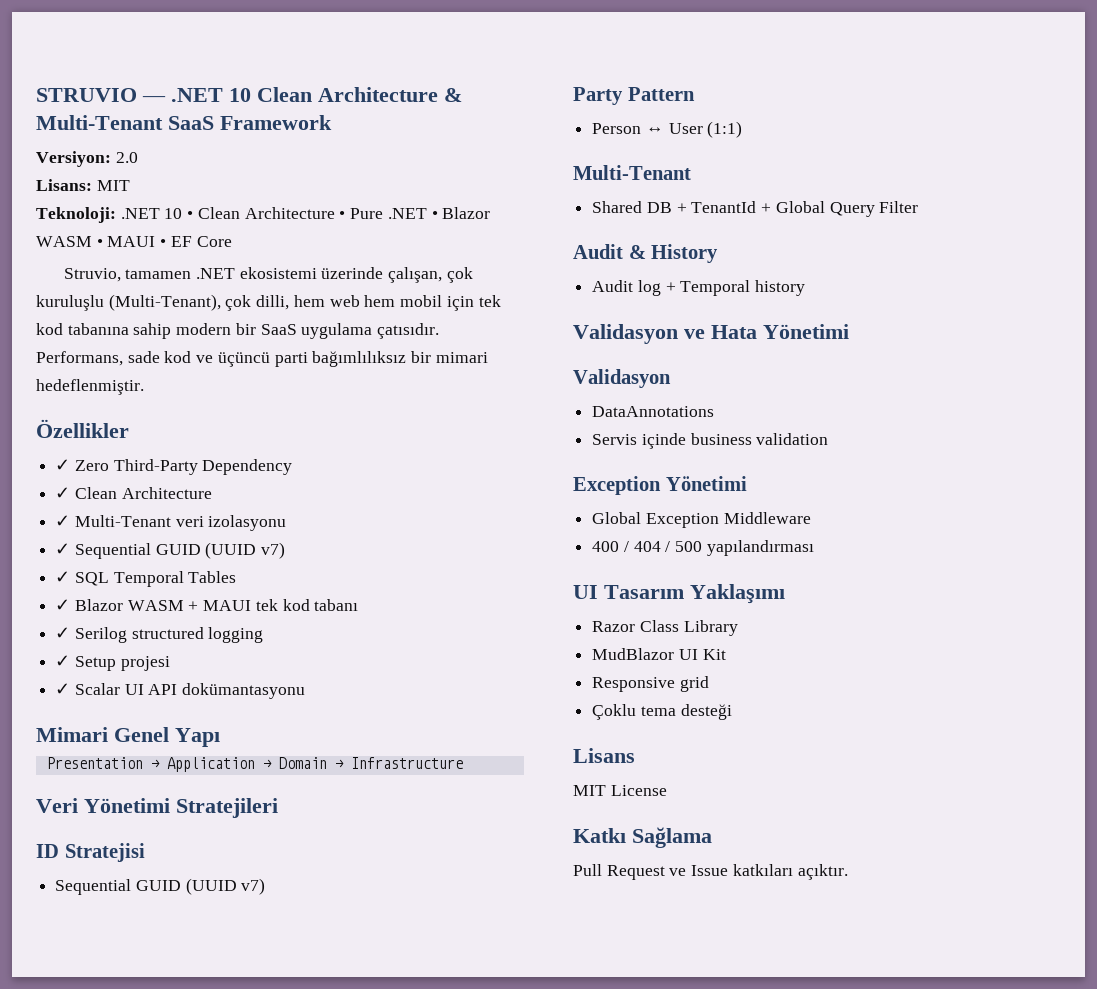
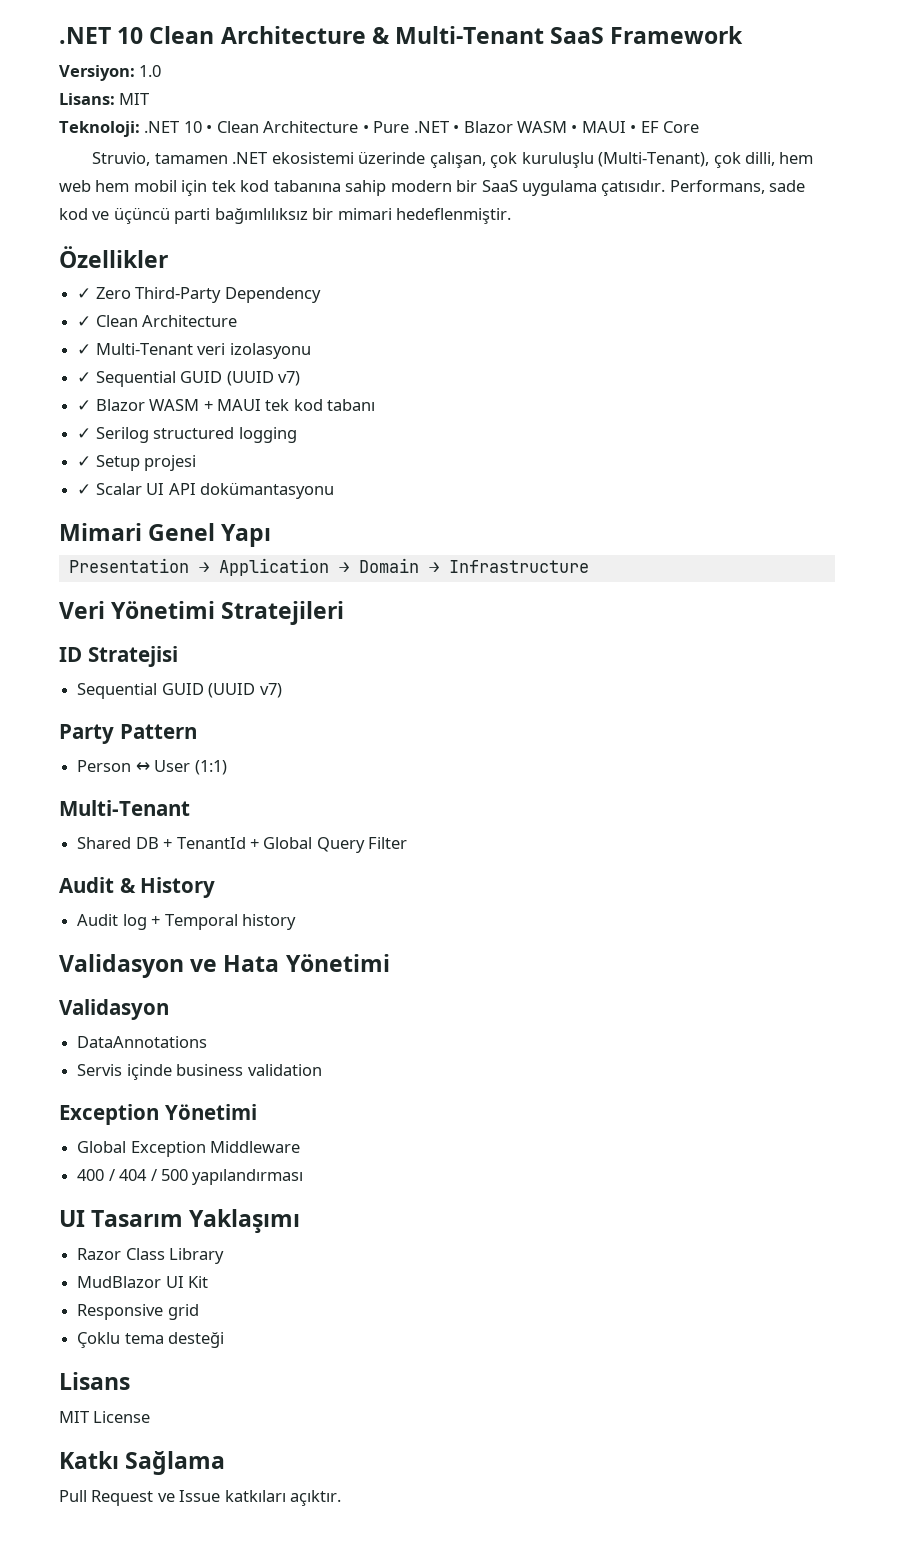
[36,88,166,102] STRUVIO — -> (59, 35) none
[115,152,138,163] 2.0 -> [139,65,162,77] 1.0
[55,571,237,587] // ✓ SQL Temporal Tables -> (300, 378) none

